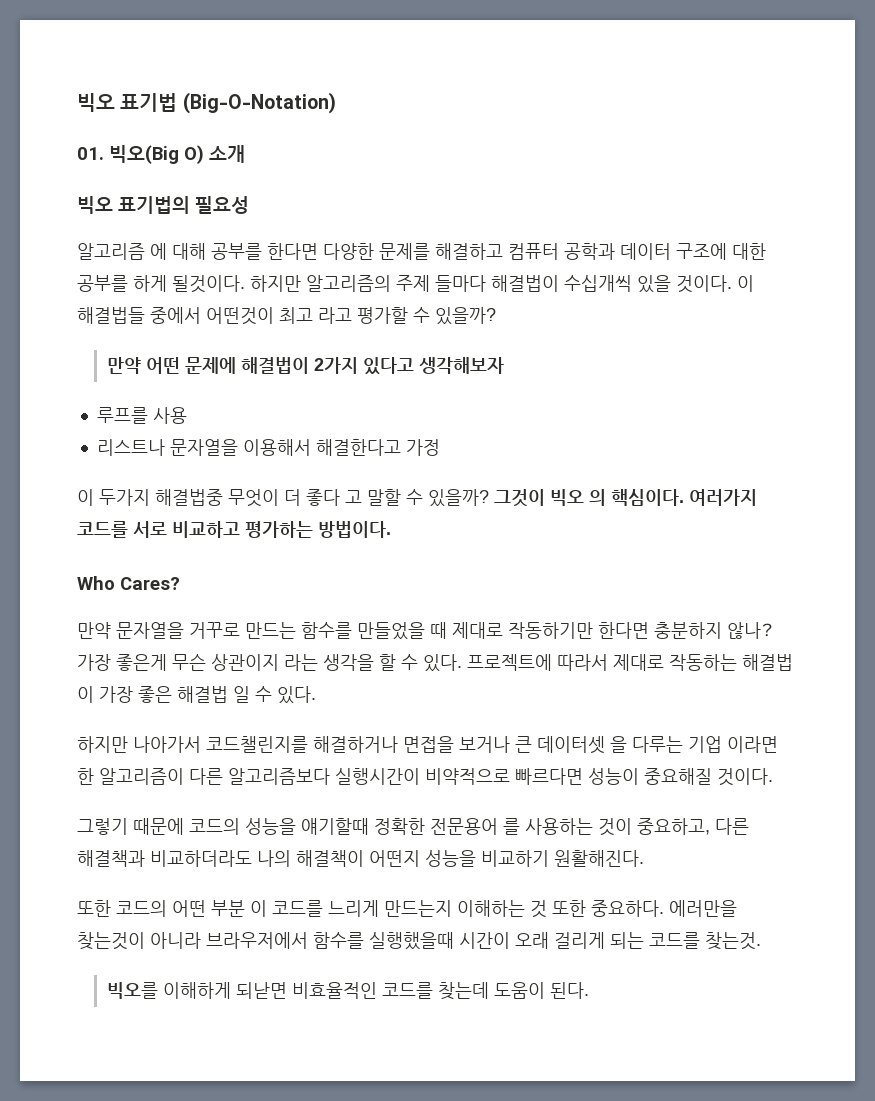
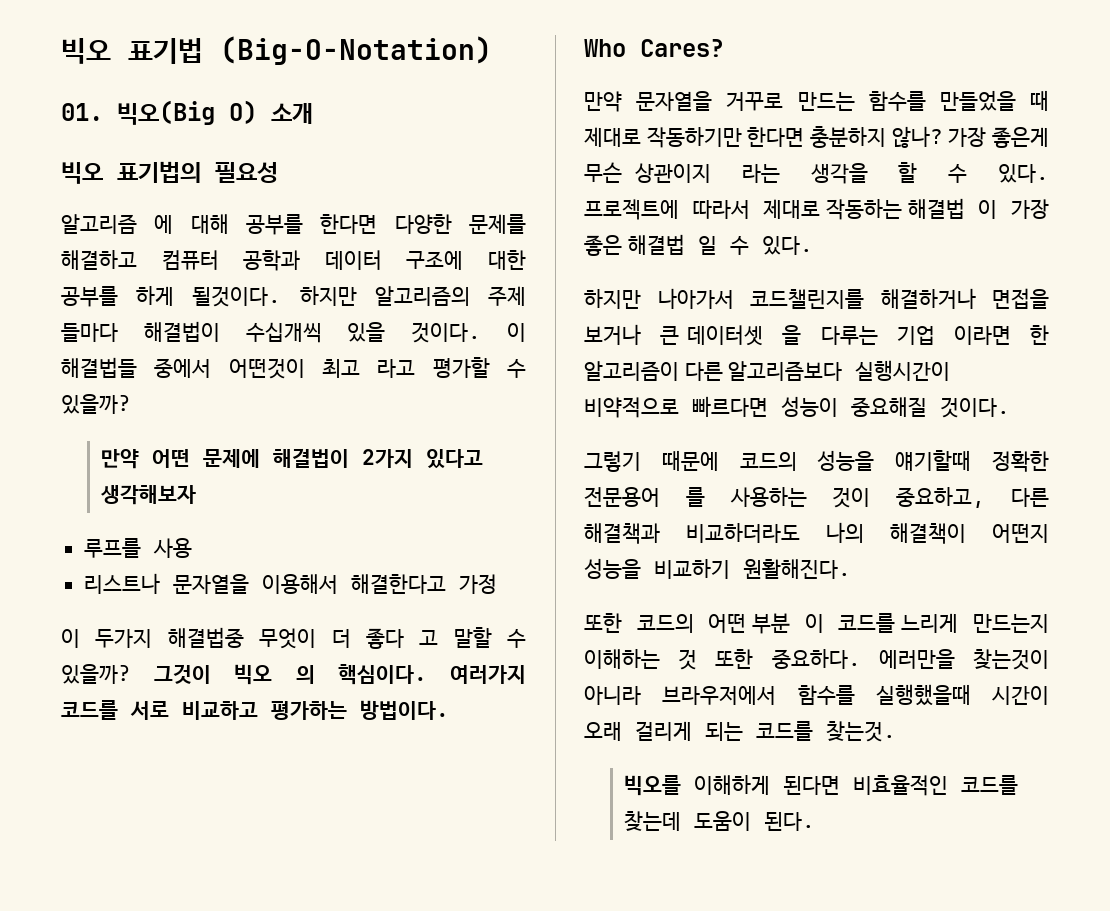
[236,982,288,999] 되낟면 -> [783,776,841,795] 된다면

